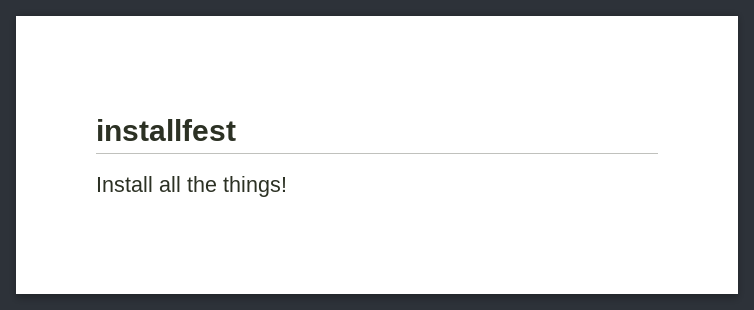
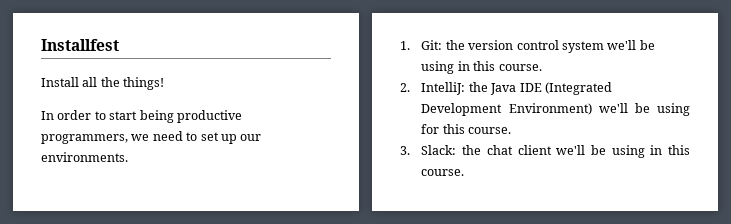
[96,119,236,141] installfest -> [41,39,119,51] Installfest
(287, 186) none -> [41,110,242,123] [41,131,262,144] [41,152,128,162] [400,40,655,53] [421,61,542,74] [400,82,612,95] [421,103,690,116] [421,124,512,134] [400,145,690,158] [421,169,465,176] // In order to start being productive programmers, we need to set up our environments. // 1. Git: the version control system we'll be using in this course. // 2. IntelliJ: the Java IDE (Integrated Development Environment) we'll be using for this course. // 3. Slack: the chat client we'll be using in this course.

